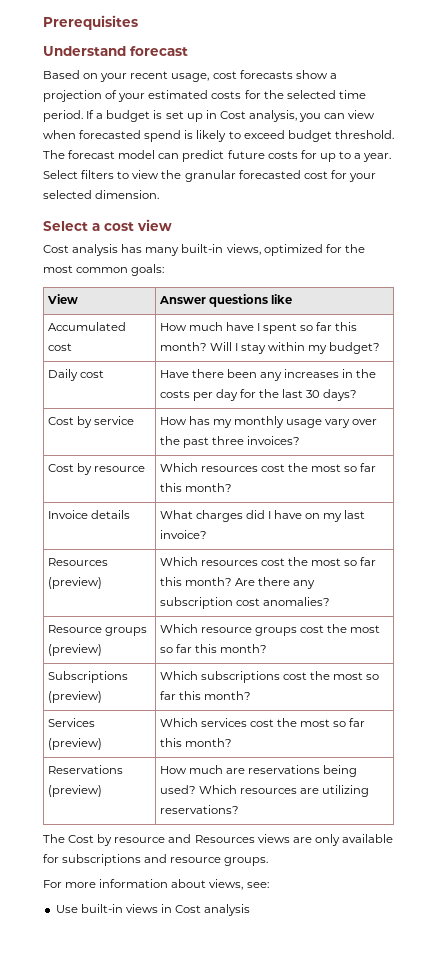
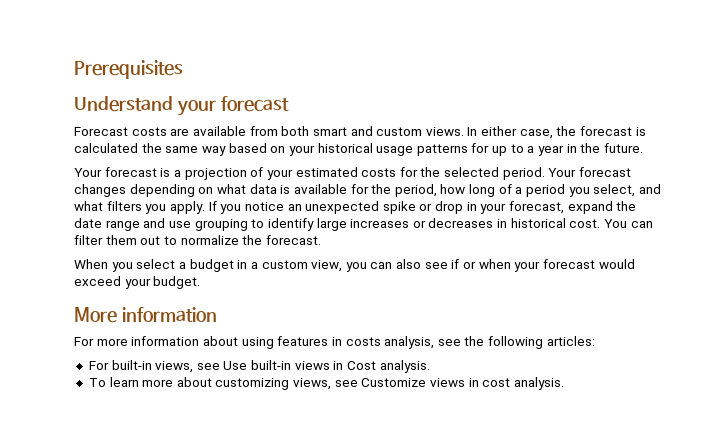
(126, 51) none -> [176,100,216,116] your
[43,70,328,82] Based on your recent usage, cost forecasts show -> [74,126,646,139] [74,143,643,156] [74,167,171,177] Forecast costs are available from both smart and custom views. In either case, the forecast is calculated the same way based on your historical usage patterns for up to a year in the future. // Your forecast is
[338,90,366,99] [43,110,376,122] [43,130,394,142] [43,150,392,162] [43,170,376,182] [43,190,160,199] [43,219,172,231] [43,244,365,256] [43,264,165,276] [46,294,78,304] [158,294,292,307] [47,322,126,331] [47,343,72,351] [159,322,358,334] [159,342,381,354] [47,369,104,381] [159,369,377,381] [159,389,358,401] [47,416,134,428] [159,416,378,428] [159,436,300,448] [47,463,145,475] [159,463,377,472] [159,483,232,492] [47,510,130,519] [159,510,366,522] [159,530,207,539] [47,558,108,566] [47,577,102,589] [159,557,377,566] [159,577,316,589] [159,597,330,609] [47,625,147,636] [47,644,102,656] [159,624,381,636] [159,644,267,653] [47,671,128,683] [47,691,102,703] [159,671,380,683] [159,691,251,700] [47,718,95,727] [47,738,102,750] [159,718,366,727] [159,738,232,747] [47,765,123,774] [47,785,102,797] [159,765,358,777] [159,785,370,797] [159,805,239,814] [43,834,393,846] [43,854,269,866] [43,879,269,890] time period. If a budget is set up in Cost analysis, you can view when forecasted spend is likely to exceed budget threshold. The forecast model can predict future costs for up to a year. Select filters to view the granular forecasted cost for your selected dimension. // Select a cost view // Cost analysis has many built-in views, optimized for the most common goals: // View | Answer questions like // Accumulated cost | How much have I spent so far this month? Will I stay within my budget? // Daily cost | Have there been any increases in the costs per day for the last 30 days? // Cost by service | How has my monthly usage vary over the past three invoices? // Cost by resource | Which resources cost the most so far this month? // Invoice details | What charges did I have on my last invoice? // Resources (preview) | Which resources cost the most so far this month? Are there any subscription cost anomalies? // Resource groups (preview) | Which resource groups cost the most so far this month? // Subscriptions (preview) | Which subscriptions cost the most so far this month? // Services (preview) | Which services cost the most so far this month? // Reservations (preview) | How much are reservations being used? Which resources are utilizing reservations? // The Cost by resource and Resources views are only available for subscriptions and resource groups. // For more information about views, see: // -> [502,167,632,180] [74,184,661,197] [74,201,637,214] [74,218,653,231] [74,235,321,245] [74,259,635,272] [74,276,201,289] [74,307,217,323] [74,336,595,349] [88,360,220,373] period. Your forecast changes depending on what data is available for the period, how long of a period you select, and what filters you apply. If you notice an unexpected spike or drop in your forecast, expand the date range and use grouping to identify large increases or decreases in historical cost. You can filter them out to normalize the forecast. // When you select a budget in a custom view, you can also see if or when your forecast would exceed your budget. // More information // For more information about using features in costs analysis, see the following articles: // For built-in views, see
[204,904,251,916] analysis -> [379,360,430,373] [88,377,564,390] analysis. // To learn more about customizing views, see Customize views in cost analysis.

